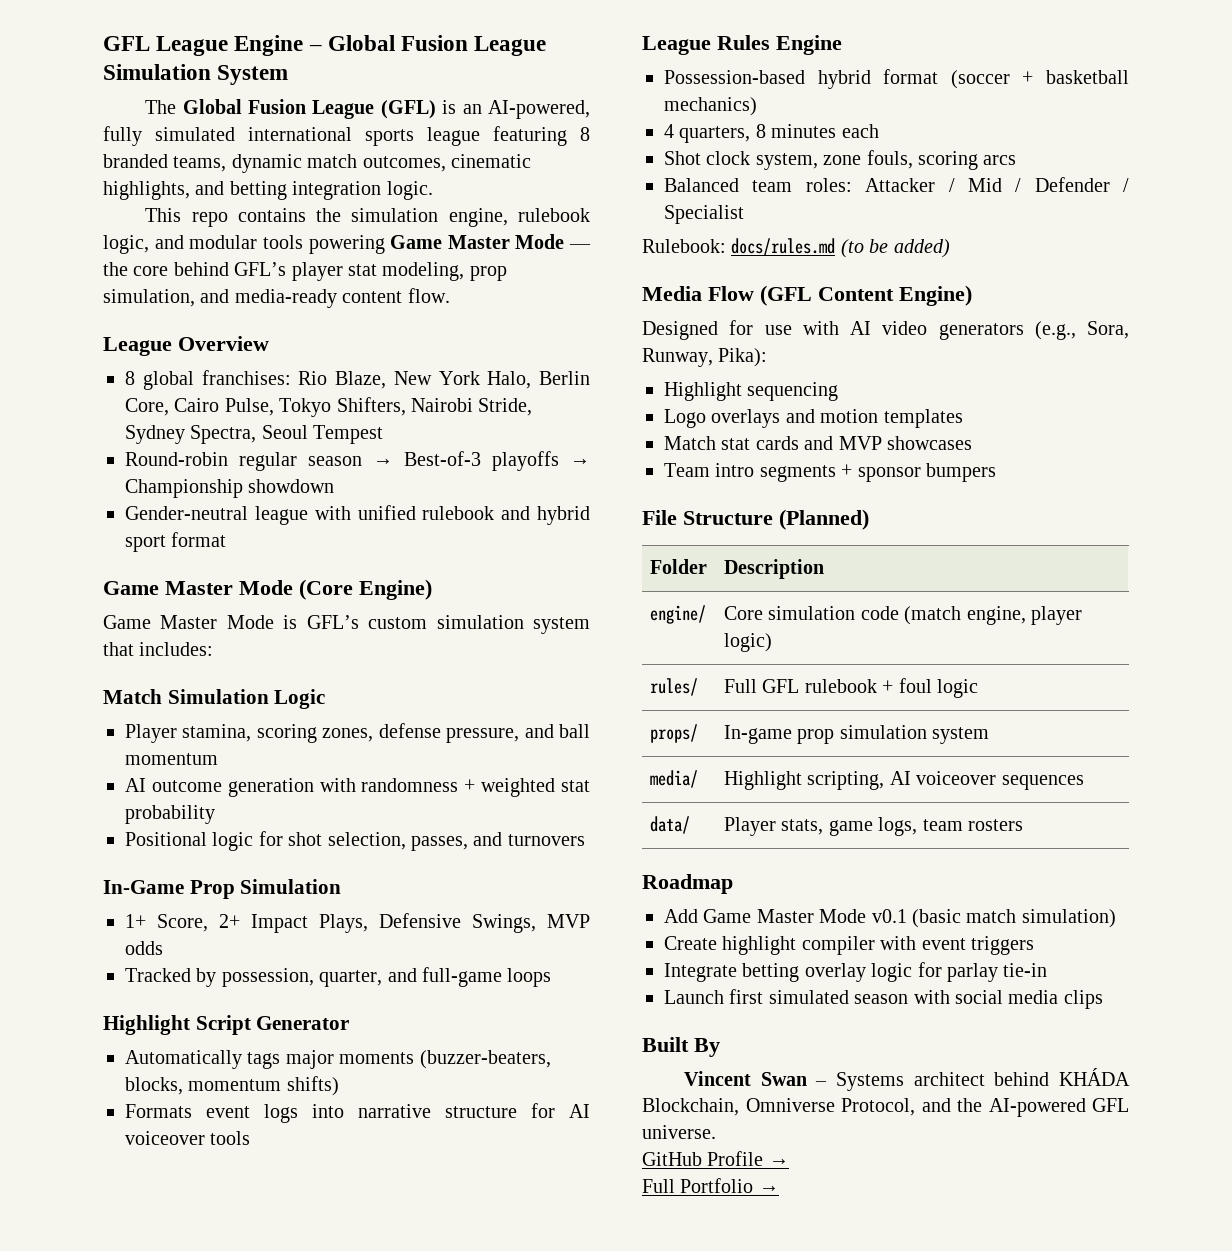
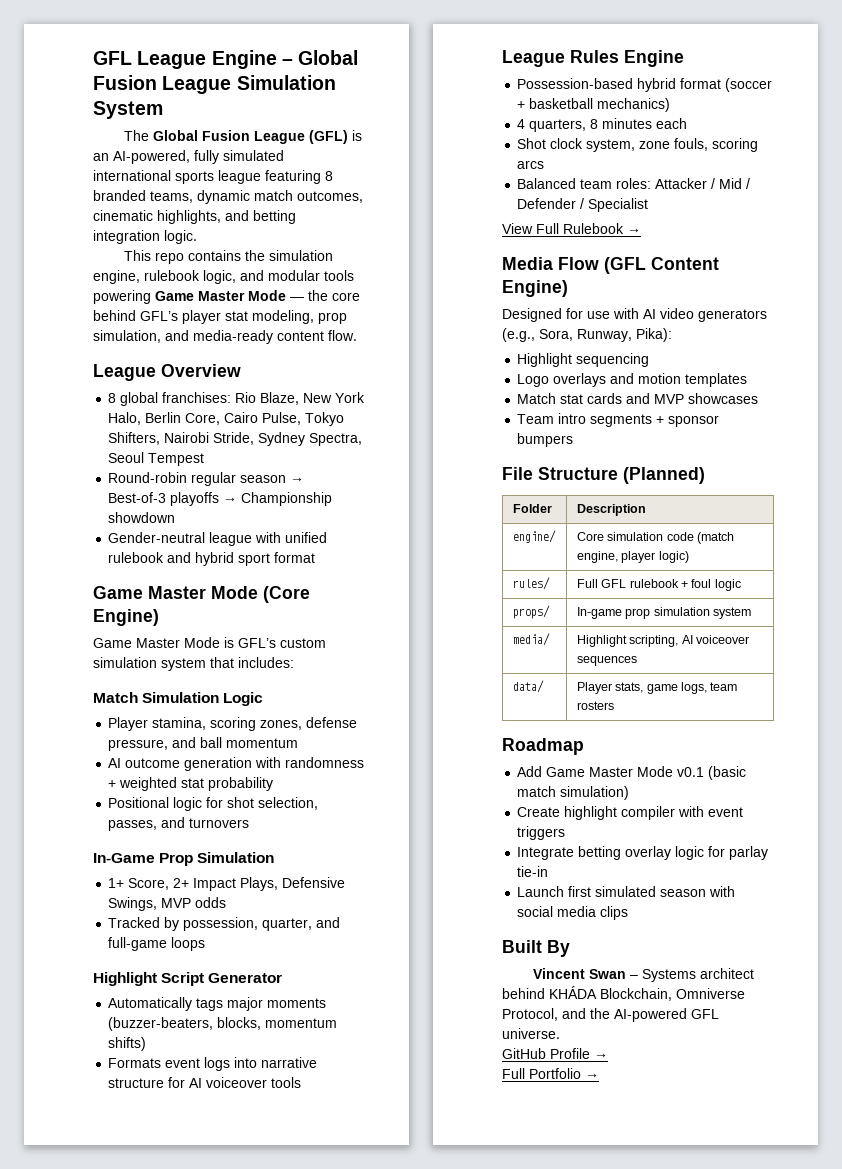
[642,238,950,258] Rulebook: docs/rules.md (to be added) -> [502,223,641,234] View Full Rulebook →

